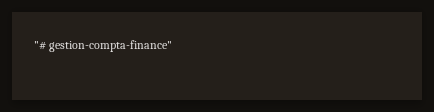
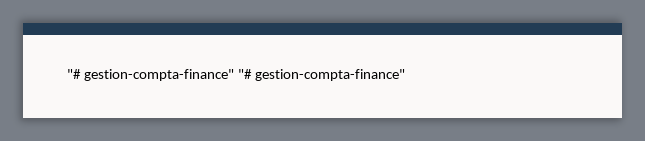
[34,40,173,52] "# gestion-compta-finance" -> [67,69,405,81] "# gestion-compta-finance" "# gestion-compta-finance"

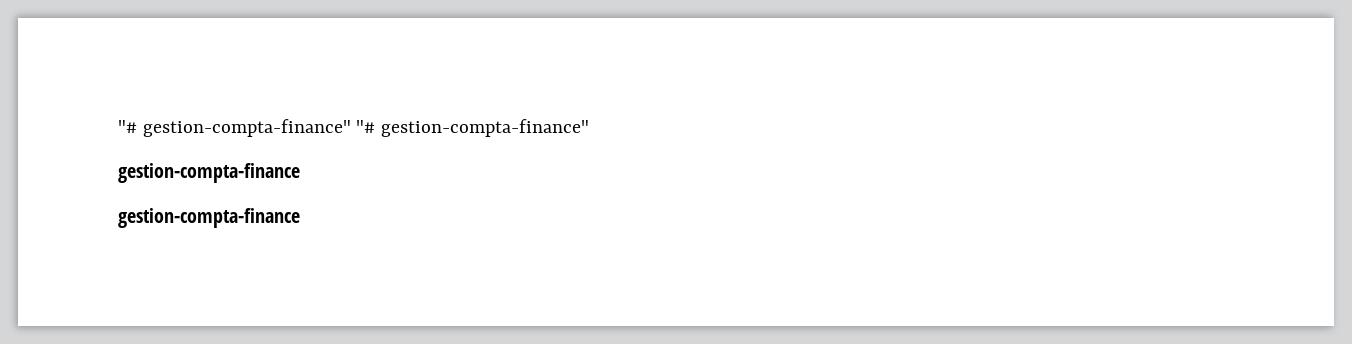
(405, 75) none -> [118,163,300,183] [118,208,300,228] // gestion-compta-finance // gestion-compta-finance

